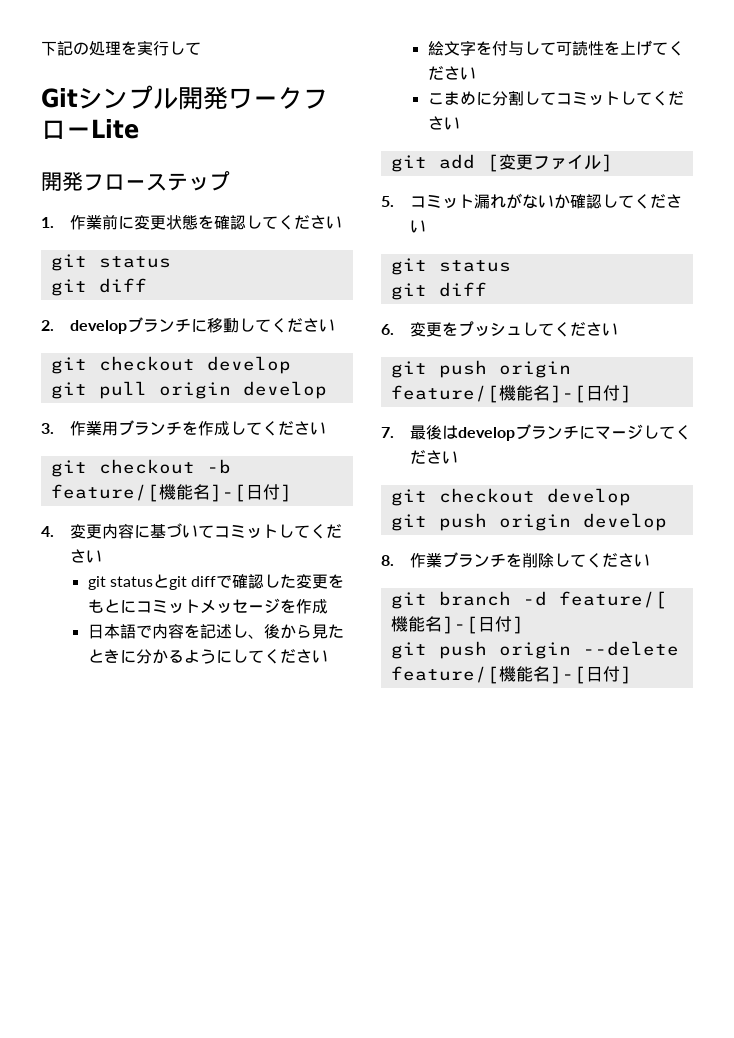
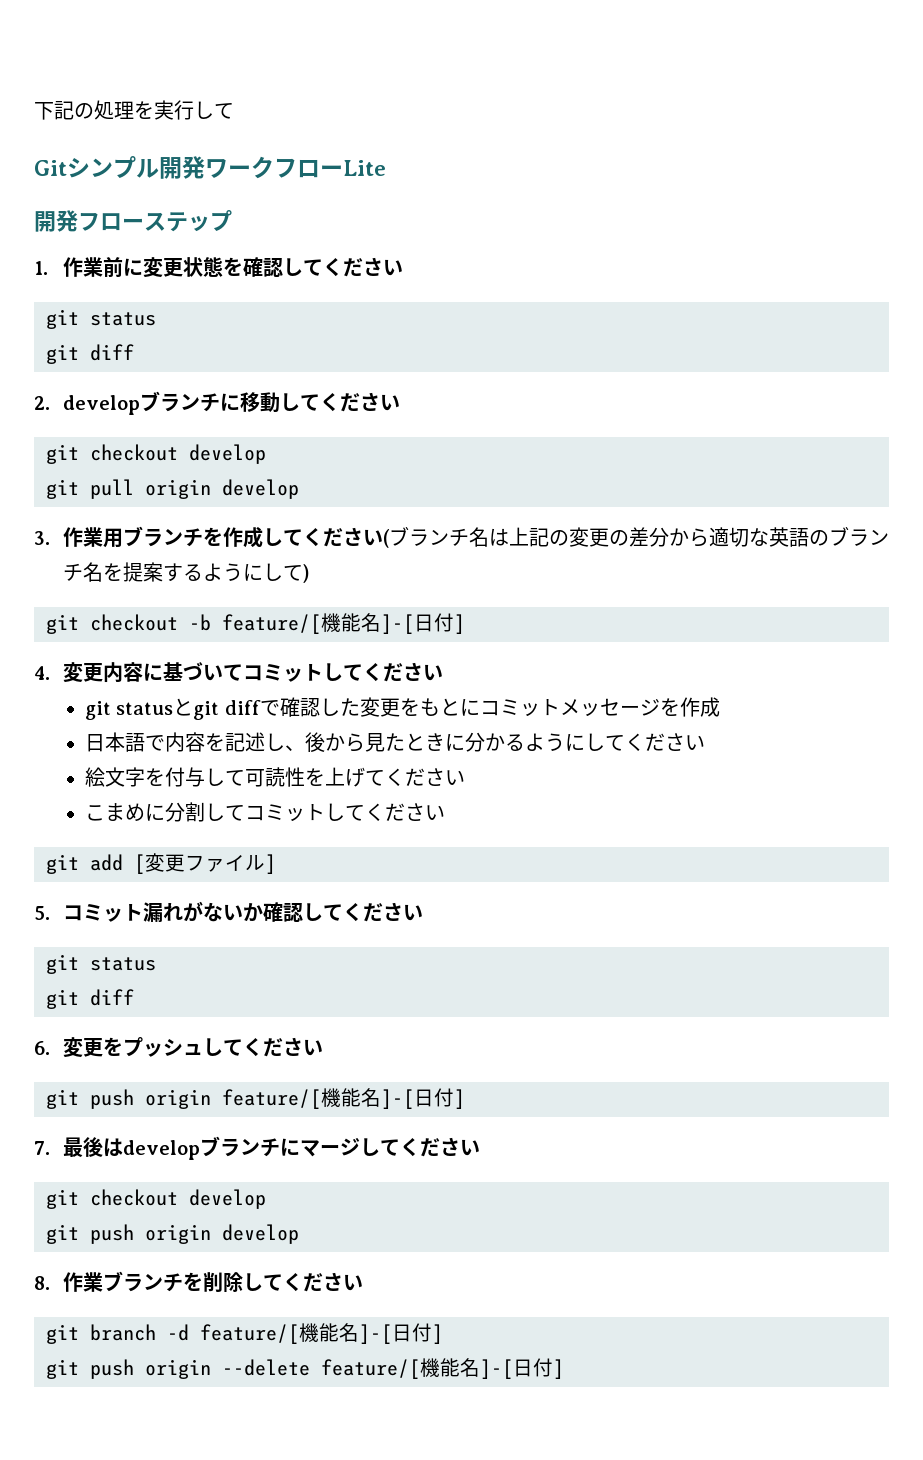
(327, 428) none -> [382,526,889,548] [62,562,309,583] (ブランチ名は上記の変更の差分から適切な英語のブランチ名を提案するようにして)

